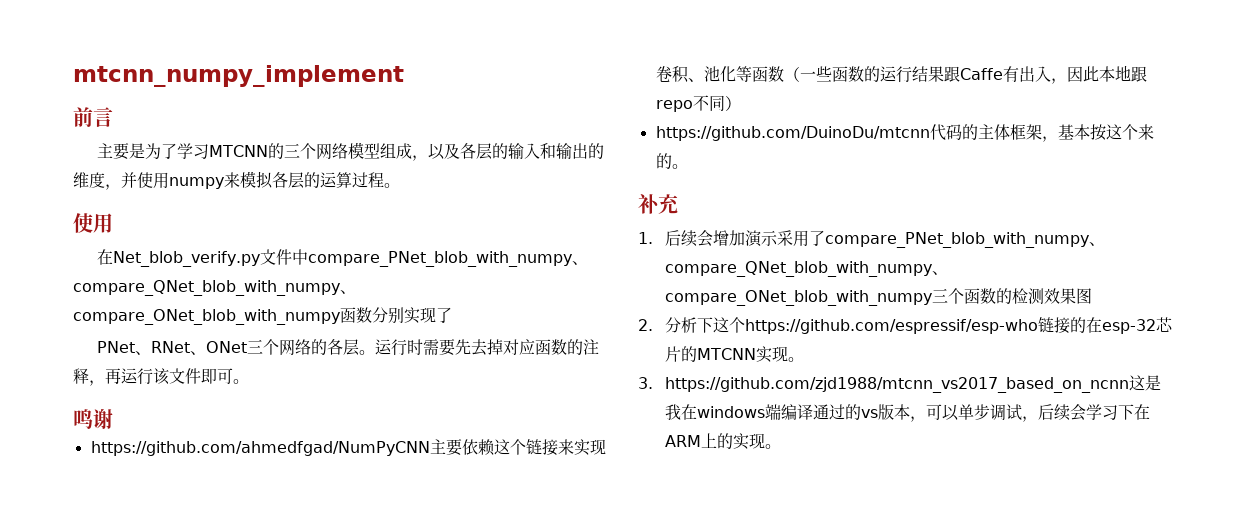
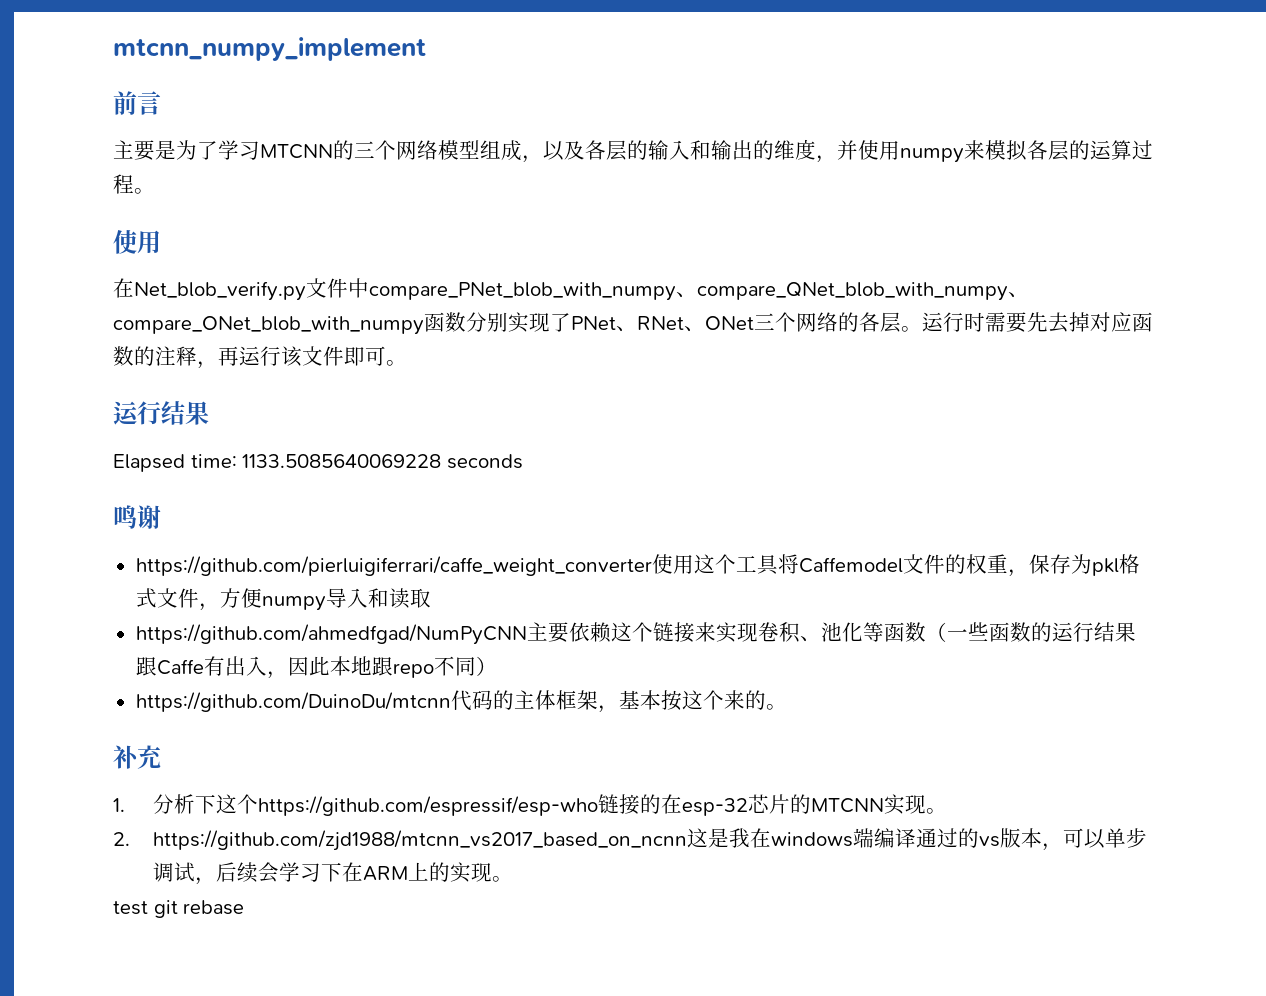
(452, 315) // -> (571, 322) none
[73,409,113,429] 鸣谢 -> [113,401,209,425] [113,454,523,472] [113,505,161,529] [135,554,1140,577] [135,588,431,611] 运行结果 // Elapsed time: 1133.5085640069228 seconds // 鸣谢 // https://github.com/pierluigiferrari/caffe_weight_converter使用这个工具将Caffemodel文件的权重，保存为pkl格式文件，方便numpy导入和读取
[665,230,1106,248] [665,261,949,277] [665,288,1093,306] [638,319,653,331] 后续会增加演示采用了compare_PNet_blob_with_numpy、compare_QNet_blob_with_numpy、compare_ONet_blob_with_numpy三个函数的检测效果图 // 2. -> (125, 805) none
[638,377,653,389] 3. -> [113,832,130,846] 2.
(782, 446) none -> [113,900,245,918] // test git rebase

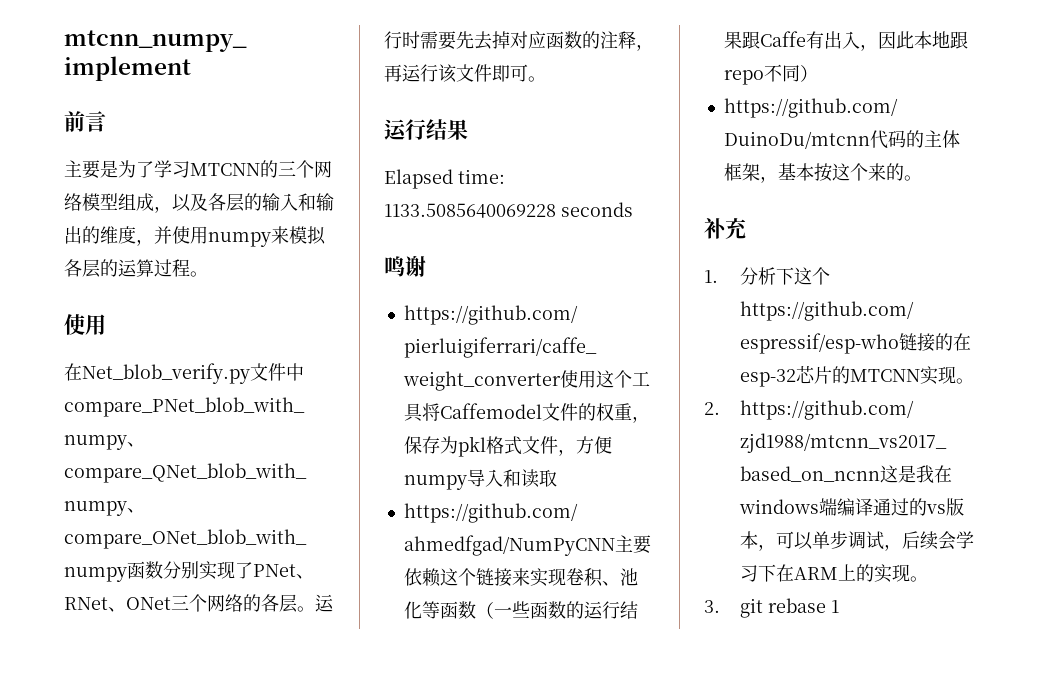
[113,901,148,915] test -> [704,600,720,613] 3.
(245, 907) none -> [830,600,839,613] 1

